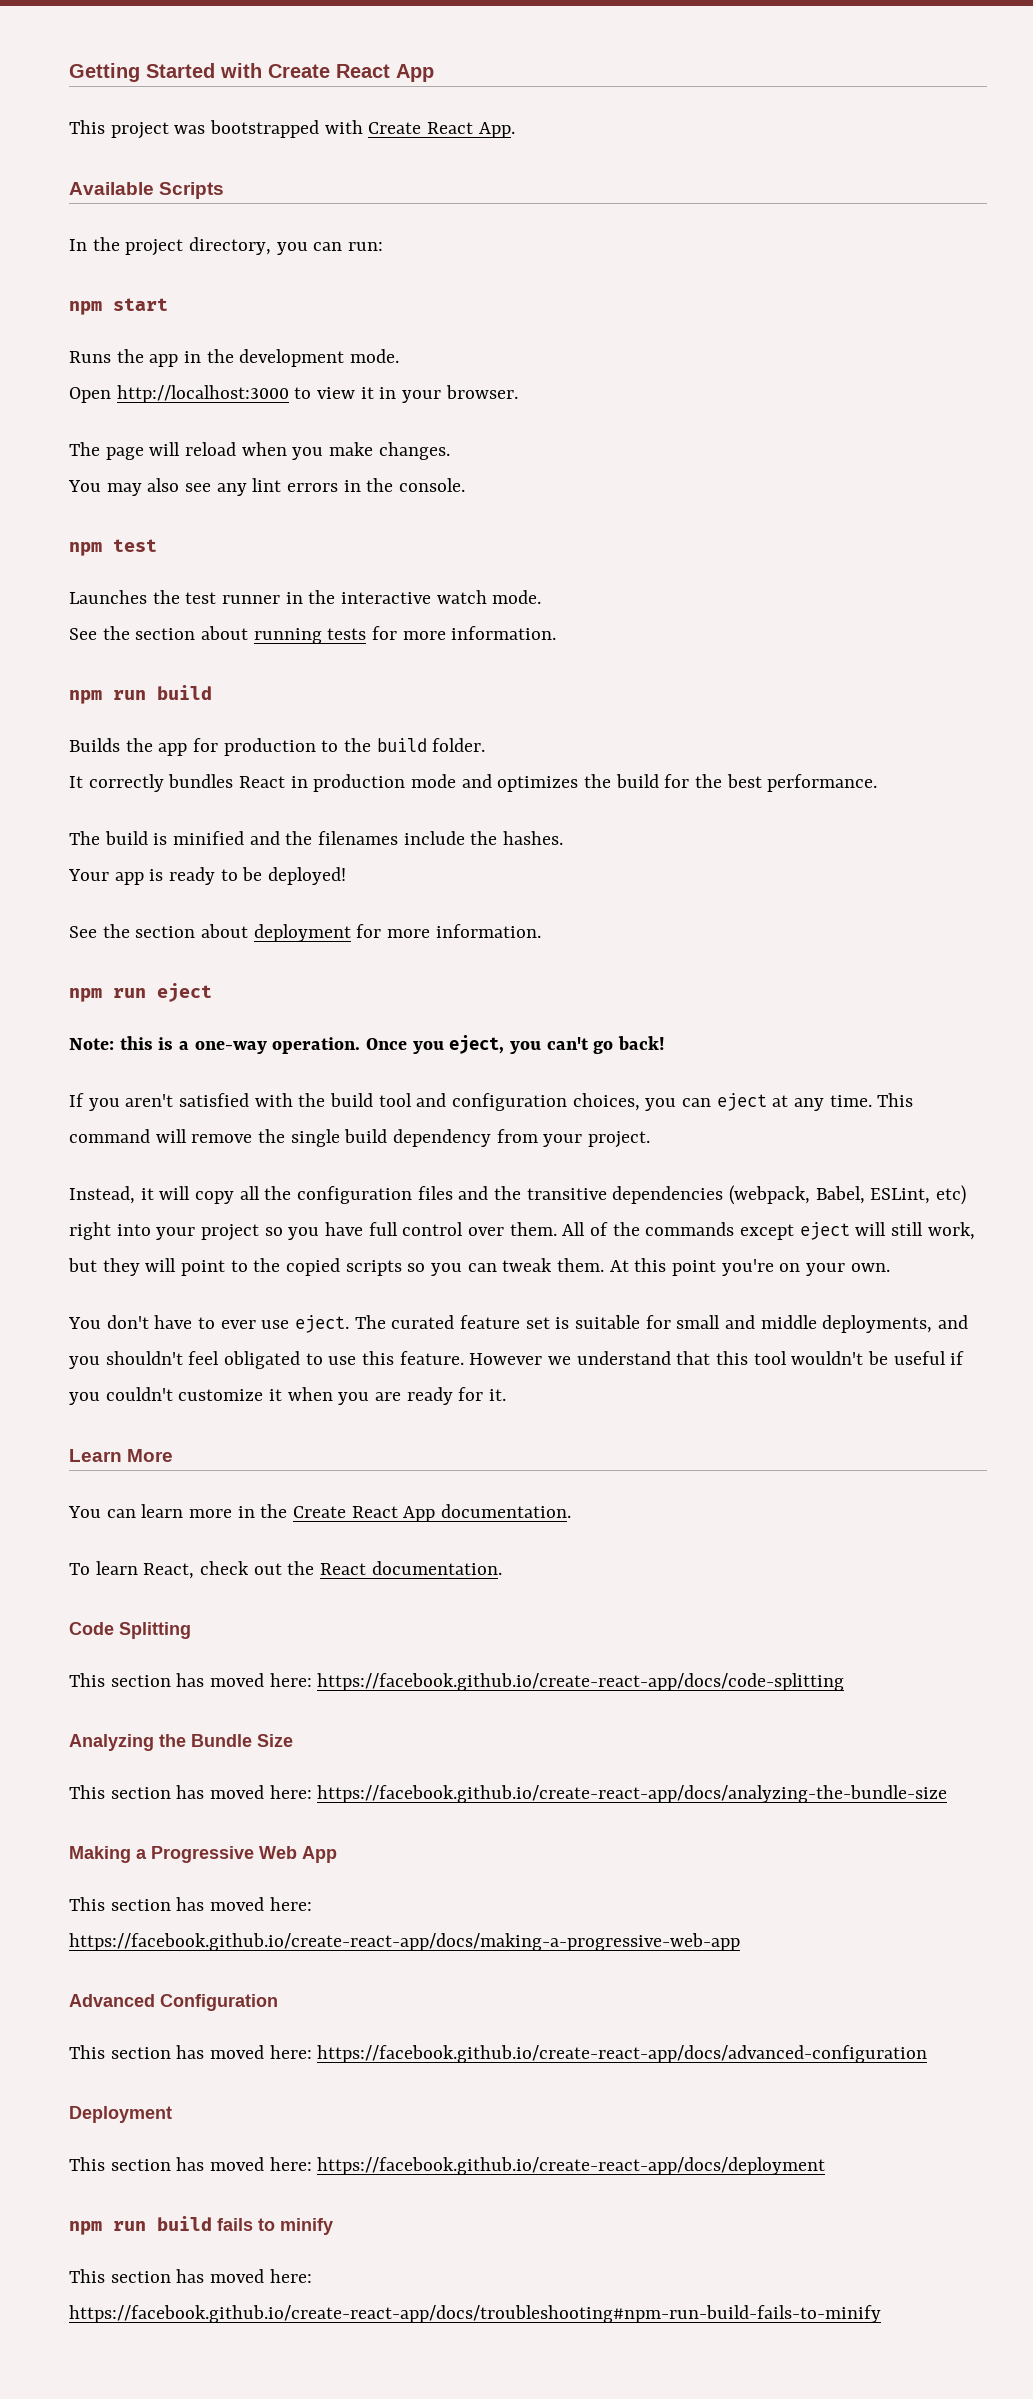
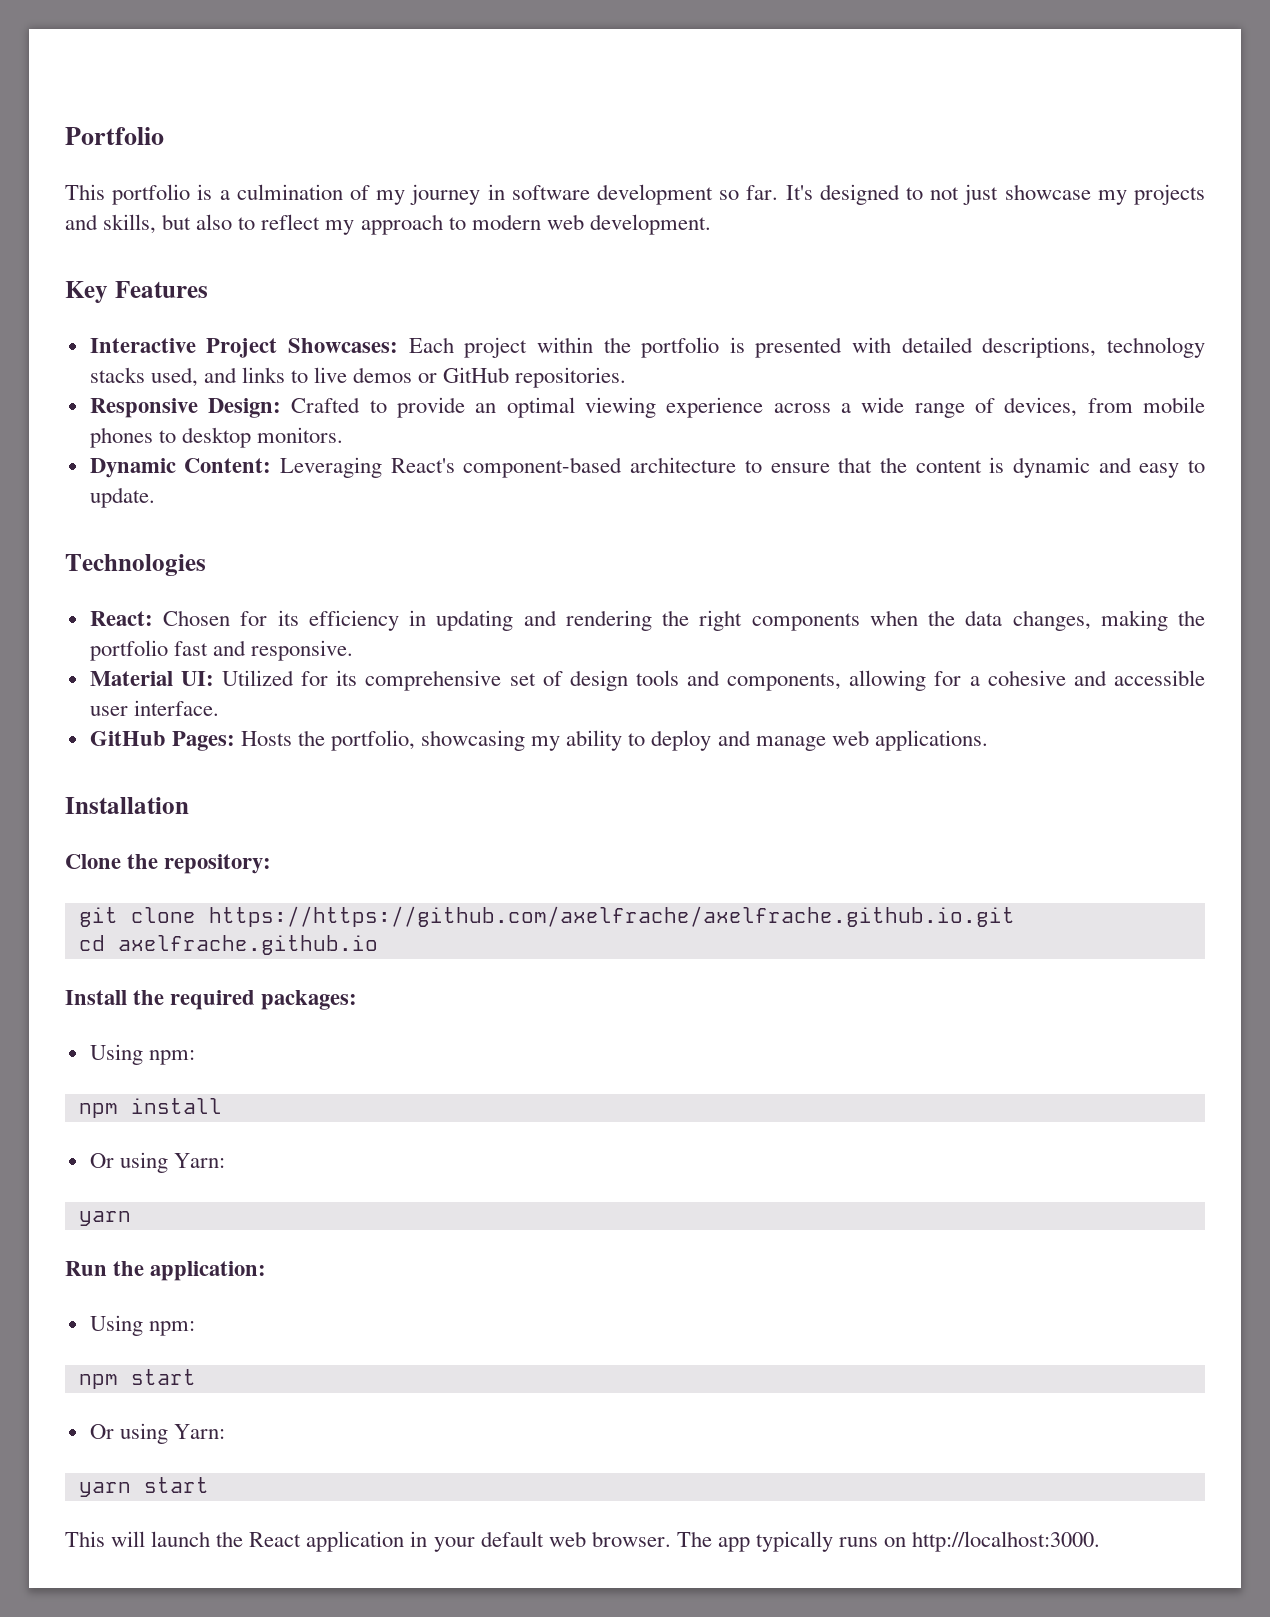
[69,63,434,82] [69,120,515,139] [69,182,225,199] [69,237,384,256] [69,298,168,315] [69,349,400,367] [69,385,518,403] [69,442,450,460] [68,478,466,496] [69,539,157,556] [69,590,542,604] [69,626,557,644] [69,685,212,704] [69,738,486,756] [69,774,878,792] [69,831,564,845] [68,867,347,885] [69,924,541,942] [69,983,212,1002] [69,1035,666,1054] [69,1093,914,1111] [69,1129,651,1148] [69,1185,967,1205] [69,1222,975,1241] [68,1258,890,1276] [68,1315,969,1333] [69,1351,965,1369] [69,1387,507,1405] [69,1449,174,1462] [68,1504,572,1522] [69,1561,502,1579] [69,1622,191,1639] [69,1673,845,1691] [69,1734,293,1751] [69,1785,948,1803] [69,1846,337,1863] [69,1897,312,1911] [69,1933,740,1951] [69,1994,278,2011] [69,2045,928,2063] [69,2106,172,2123] [69,2157,826,2175] [69,2216,333,2235] [69,2269,312,2283] [69,2305,881,2323] Getting Started with Create React App // This project was bootstrapped with Create React App. // Available Scripts // In the project directory, you can run: // npm start // Runs the app in the development mode. // Open http://localhost:3000 to view it in your browser. // The page will reload when you make changes. // You may also see any lint errors in the console. // npm test // Launches the test runner in the interactive watch mode. // See the section about running tests for more information. // npm run build // Builds the app for production to the build folder. // It correctly bundles React in production mode and optimizes the build for the best performance. // The build is minified and the filenames include the hashes. // Your app is ready to be deployed! // See the section about deployment for more information. // npm run eject // Note: this is a one-way operation. Once you eject, you can't go back! // If you aren't satisfied with the build tool and configuration choices, you can eject at any time. This command will remove the single build dependency from your project. // Instead, it will copy all the configuration files and the transitive dependencies (webpack, Babel, ESLint, etc) right into your project so you have full control over them. All of the commands except eject will still work, but they will point to the copied scripts so you can tweak them. At this point you're on your own. // You don't have to ever use eject. The curated feature set is suitable for small and middle deployments, and you shouldn't feel obligated to use this feature. However we understand that this tool wouldn't be useful if you couldn't customize it when you are ready for it. // Learn More // You can learn more in the Create React App documentation. // To learn React, check out the React documentation. // Code Splitting // This section has moved here: https://facebook.github.io/create-react-app/docs/code-splitting // Analyzing the Bundle Size // This section has moved here: https://facebook.github.io/create-react-app/docs/analyzing-the-bundle-size // Making a Progressive Web App // This section has moved here: https://facebook.github.io/create-react-app/docs/making-a-progressive-web-app // Advanced Configuration // This section has moved here: https://facebook.github.io/create-react-app/docs/advanced-configuration // Deployment // This section has moved here: https://facebook.github.io/create-react-app/docs/deployment // npm run build fails to minify // This section has moved here: https://facebook.github.io/create-react-app/docs/troubleshooting#npm-run-build-fails-to-minify -> [65,127,164,145] [65,184,1206,205] [65,214,711,235] [65,281,208,303] [89,337,1205,358] [89,367,627,388] [89,397,1205,418] [89,427,343,448] [89,457,1205,478] [89,487,155,508] [65,554,206,576] [89,610,1205,631] [89,640,353,661] [89,670,1205,691] [89,700,219,716] [89,730,988,751] [65,797,189,814] [65,854,272,874] [78,906,1015,927] [78,935,378,955] [65,990,358,1010] [89,1044,195,1065] [78,1098,222,1118] [89,1152,225,1173] [78,1211,131,1226] [65,1261,267,1281] [89,1315,195,1336] [78,1369,196,1389] [89,1423,225,1444] [78,1477,209,1497] [65,1531,1101,1552] Portfolio // This portfolio is a culmination of my journey in software development so far. It's designed to not just showcase my projects and skills, but also to reflect my approach to modern web development. // Key Features // Interactive Project Showcases: Each project within the portfolio is presented with detailed descriptions, technology stacks used, and links to live demos or GitHub repositories. // Responsive Design: Crafted to provide an optimal viewing experience across a wide range of devices, from mobile phones to desktop monitors. // Dynamic Content: Leveraging React's component-based architecture to ensure that the content is dynamic and easy to update. // Technologies // React: Chosen for its efficiency in updating and rendering the right components when the data changes, making the portfolio fast and responsive. // Material UI: Utilized for its comprehensive set of design tools and components, allowing for a cohesive and accessible user interface. // GitHub Pages: Hosts the portfolio, showcasing my ability to deploy and manage web applications. // Installation // Clone the repository: // git clone https://https://github.com/axelfrache/axelfrache.github.io.git // cd axelfrache.github.io // Install the required packages: // Using npm: // npm install // Or using Yarn: // yarn // Run the application: // Using npm: // npm start // Or using Yarn: // yarn start // This will launch the React application in your default web browser. The app typically runs on http://localhost:3000.

